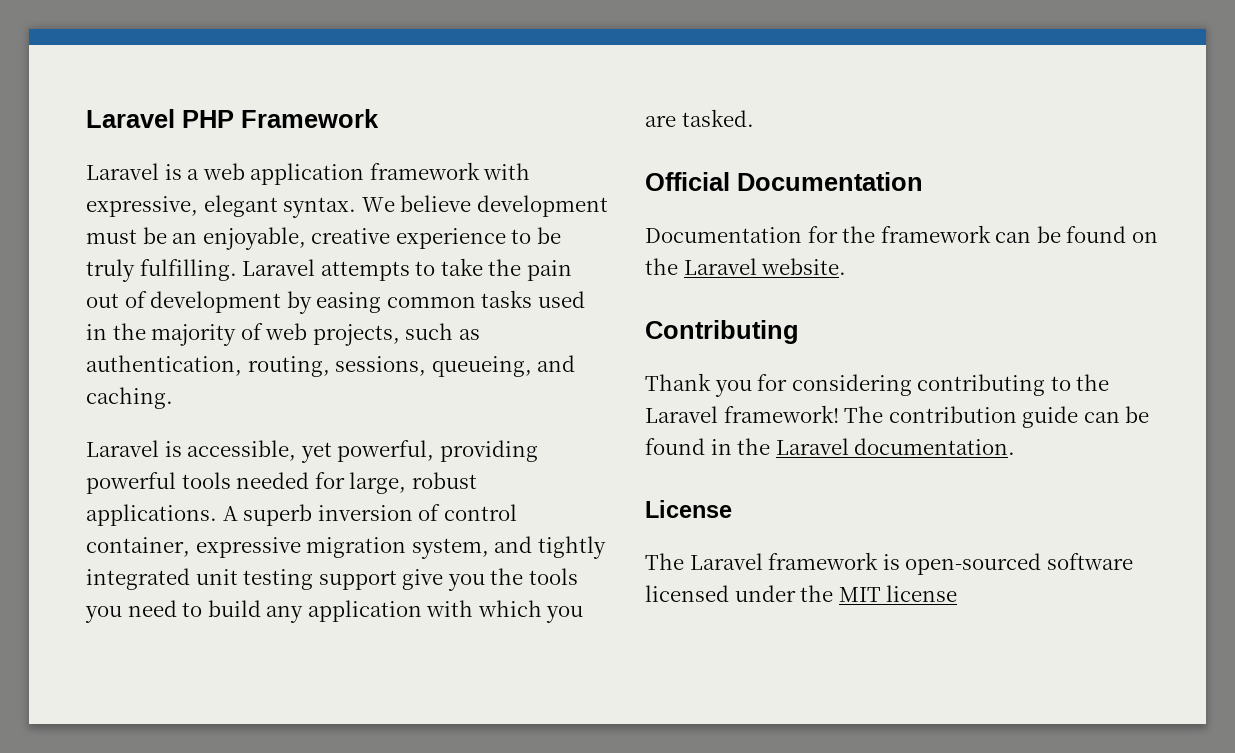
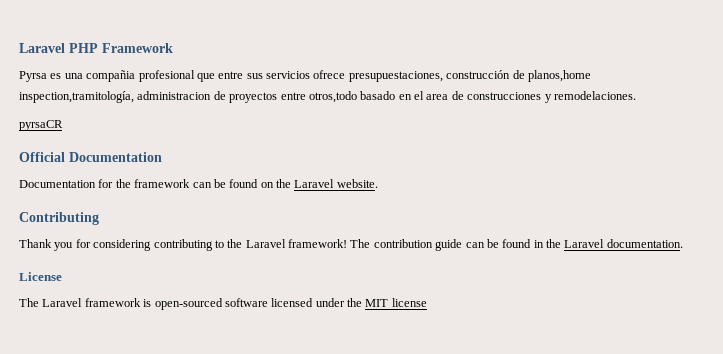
[86,162,531,185] [86,195,608,218] [86,227,561,250] [86,258,572,282] [86,290,585,314] [86,323,480,346] [86,355,576,377] [86,387,173,409] [86,440,538,463] [86,472,477,494] [86,504,517,526] [86,536,606,559] [86,568,578,591] [85,600,584,623] [645,109,754,127] Laravel is a web application framework with expressive, elegant syntax. We believe development must be an enjoyable, creative experience to be truly fulfilling. Laravel attempts to take the pain out of development by easing common tasks used in the majority of web projects, such as authentication, routing, sessions, queueing, and caching. // Laravel is accessible, yet powerful, providing powerful tools needed for large, robust applications. A superb inversion of control container, expressive migration system, and tightly integrated unit testing support give you the tools you need to build any application with which you are tasked. -> [19,70,591,82] [19,91,636,103] [19,120,63,131] Pyrsa es una compañia profesional que entre sus servicios ofrece presupuestaciones, construcción de planos,home inspection,tramitología, administracion de proyectos entre otros,todo basado en el area de construcciones y remodelaciones. // pyrsaCR

